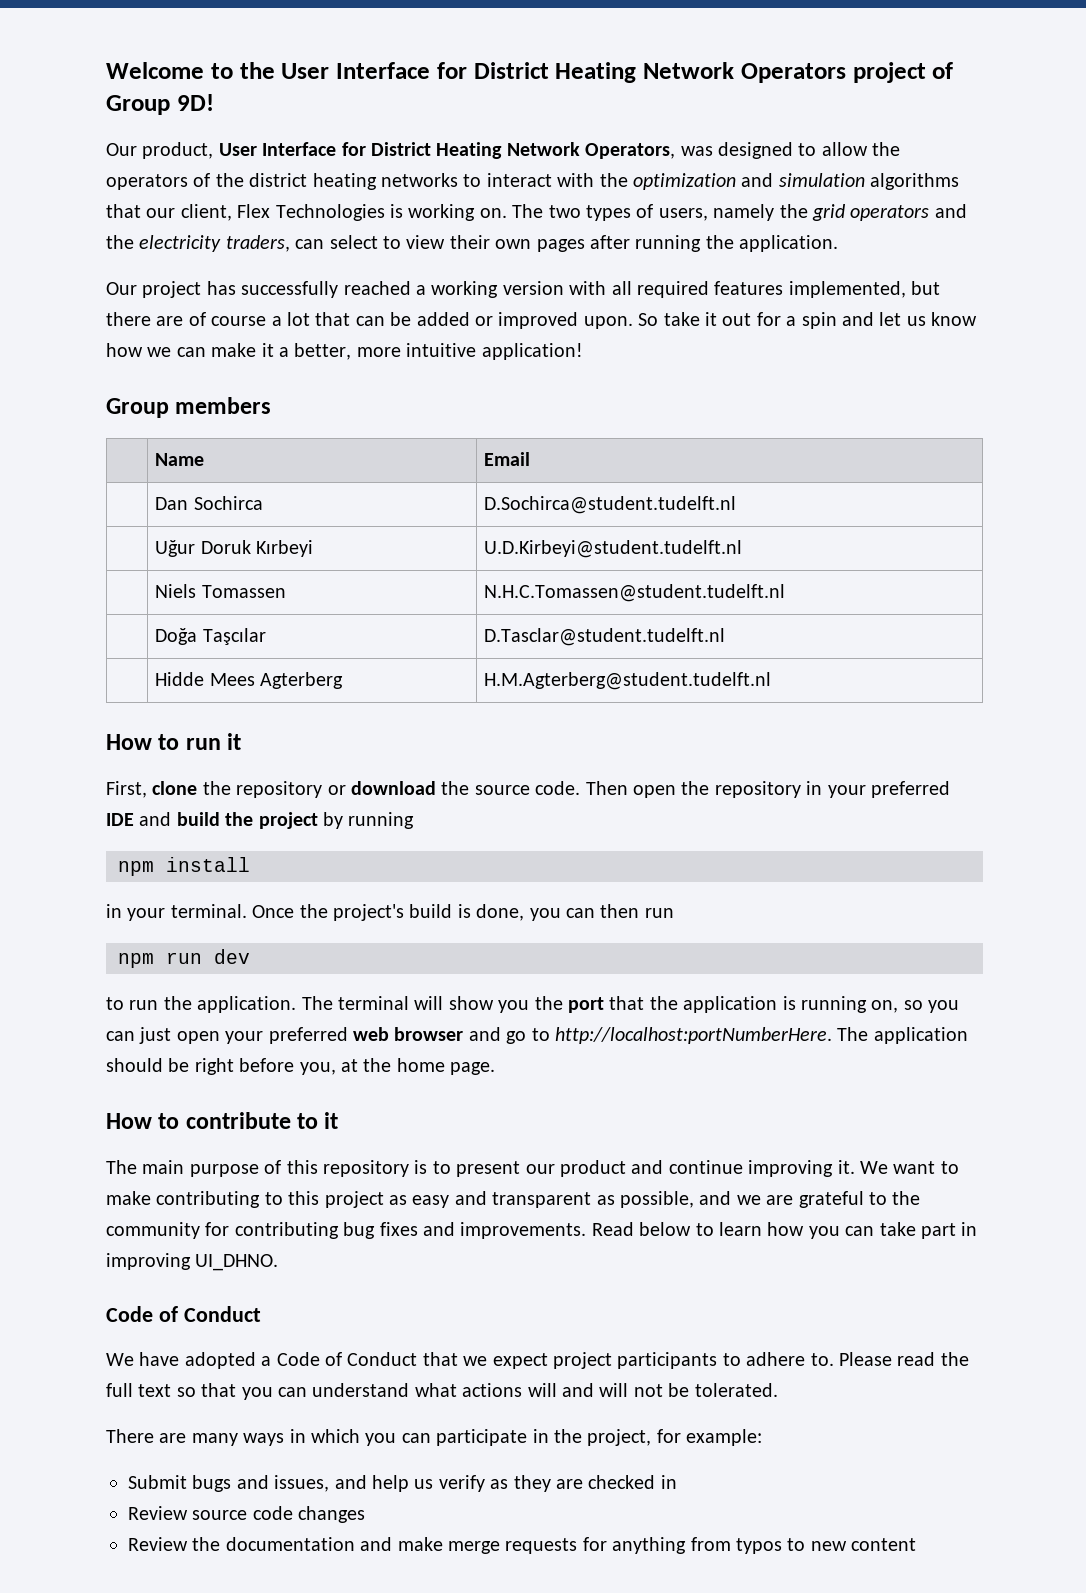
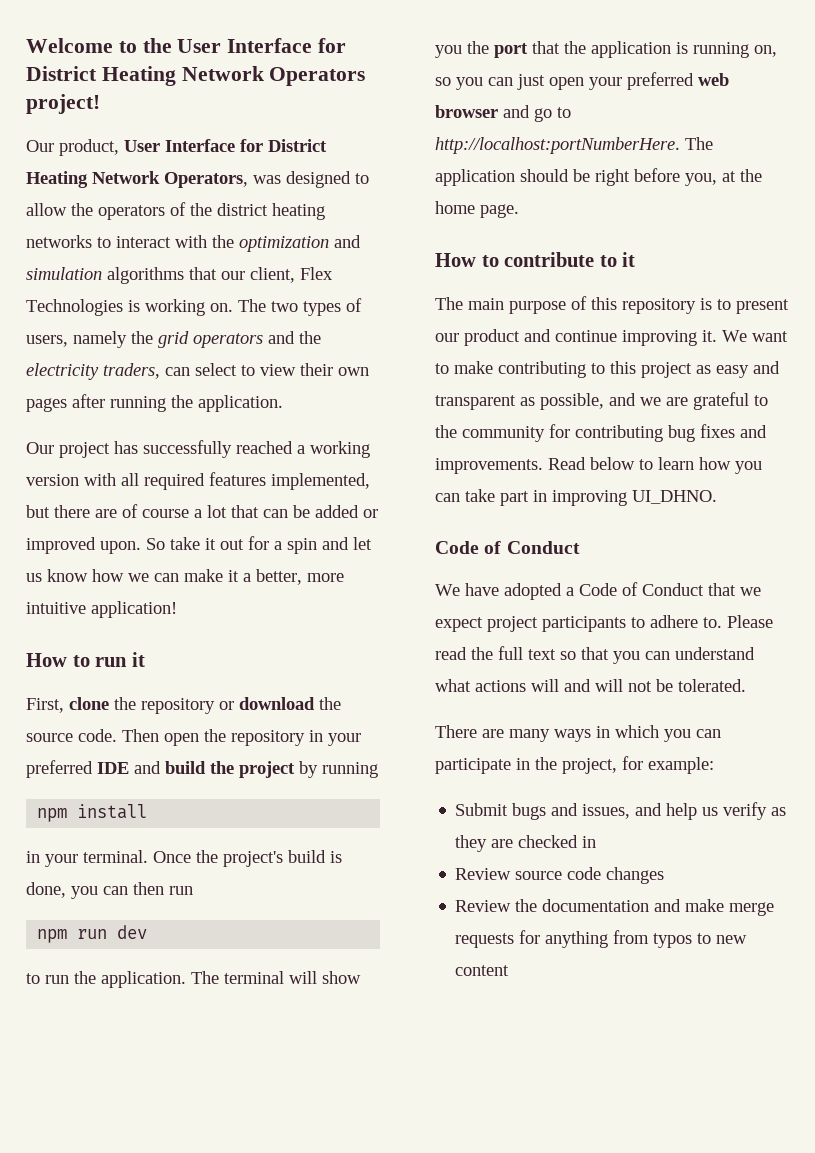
[852,62,954,83] [106,94,214,115] project of Group 9D! -> [26,94,100,114] project!
[106,397,272,418] [155,453,205,466] [484,452,531,466] [155,496,263,510] [484,496,737,514] [155,540,313,557] [484,540,743,558] [155,584,286,598] [484,584,786,602] [155,628,266,645] [484,628,726,646] [155,672,343,689] [484,672,772,690] // Group members // | Name | Email // | Dan Sochirca | D.Sochirca@student.tudelft.nl // | Uğur Doruk Kırbeyi | U.D.Kirbeyi@student.tudelft.nl // | Niels Tomassen | N.H.C.Tomassen@student.tudelft.nl // | Doğa Taşcılar | D.Tasclar@student.tudelft.nl // | Hidde Mees Agterberg | H.M.Agterberg@student.tudelft.nl -> (177, 609) none

